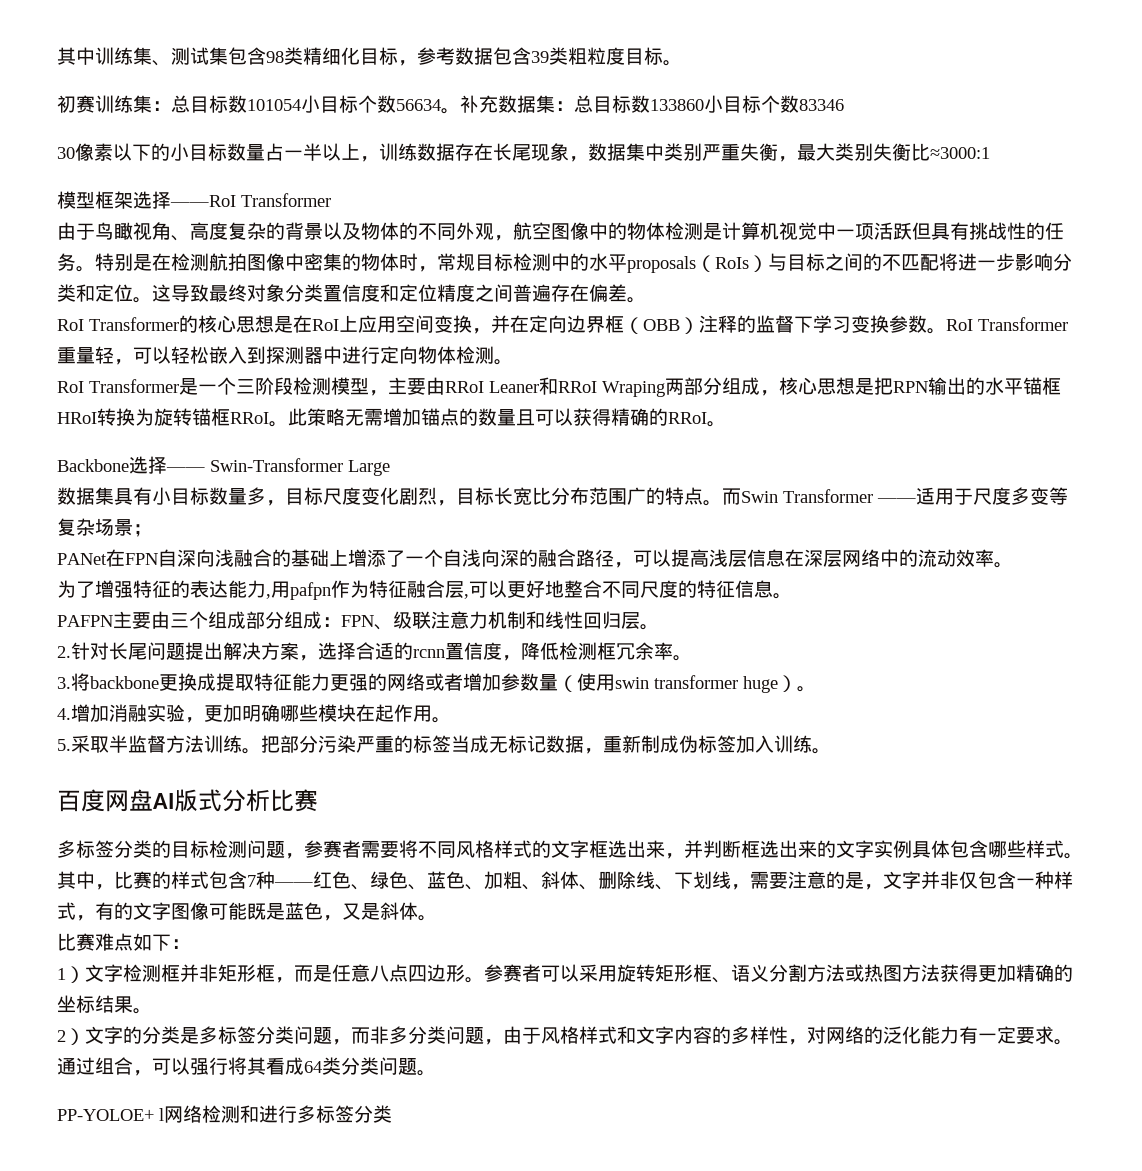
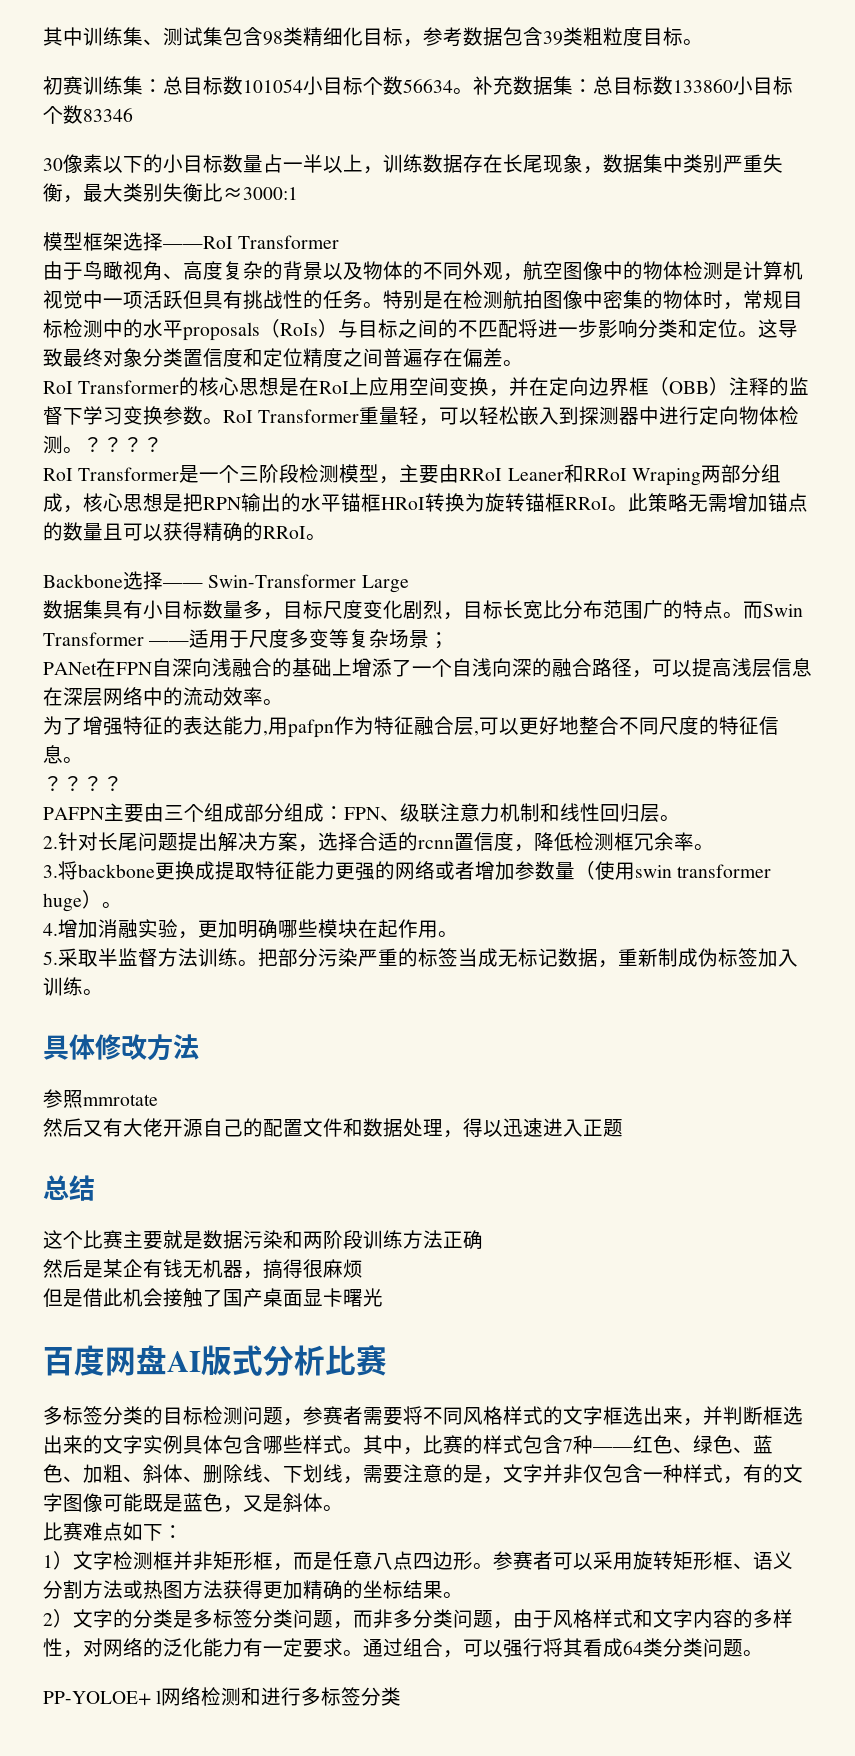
(513, 362) none -> [83,437,163,452] ？？？？
(792, 596) none -> [43,776,123,791] // ？？？？
(831, 751) none -> [43,1034,199,1061] [43,1089,158,1108] [43,1118,623,1138] [43,1175,95,1201] [43,1230,483,1250] [43,1259,363,1279] [43,1288,383,1308] // 具体修改方法 // 参照mmrotate // 然后又有大佬开源自己的配置文件和数据处理，得以迅速进入正题 // 总结 // 这个比赛主要就是数据污染和两阶段训练方法正确 // 然后是某企有钱无机器，搞得很麻烦 // 但是借此机会接触了国产桌面显卡曙光

